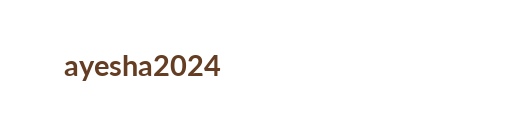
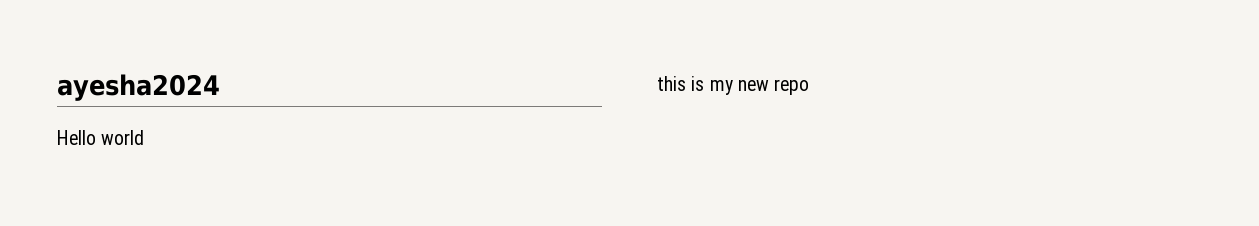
(221, 68) none -> [57,130,145,145] [657,76,810,95] // Hello world // this is my new repo

